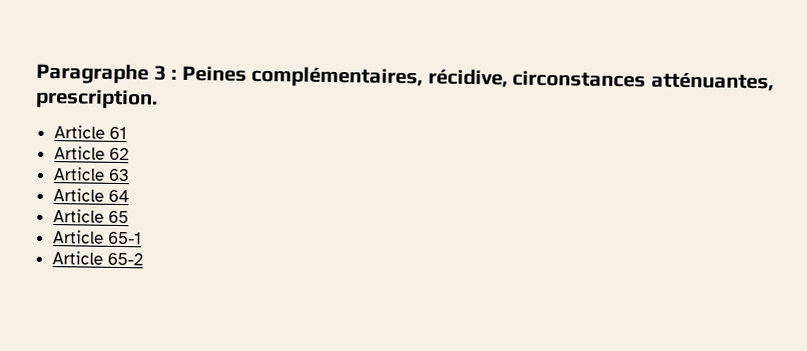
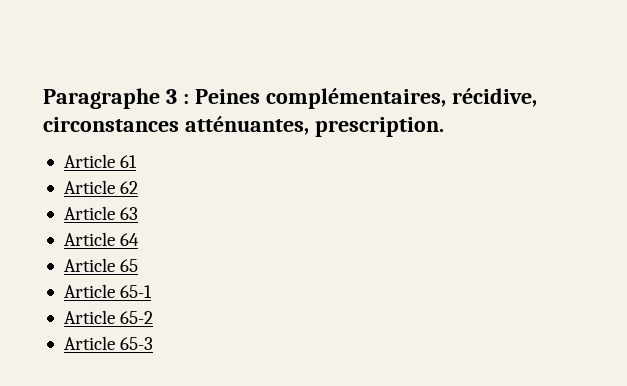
(143, 259) none -> [63,336,154,350] // Article 65-3

